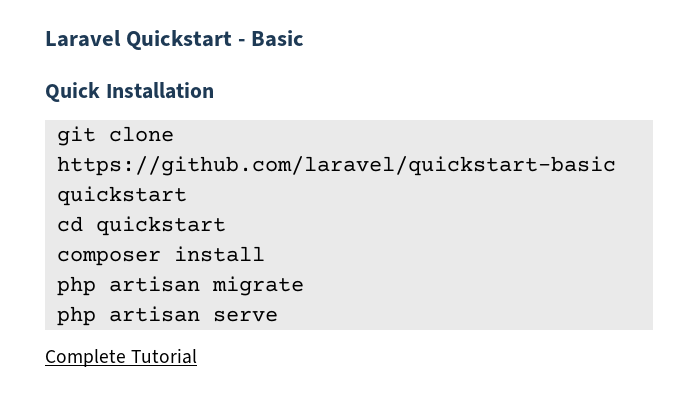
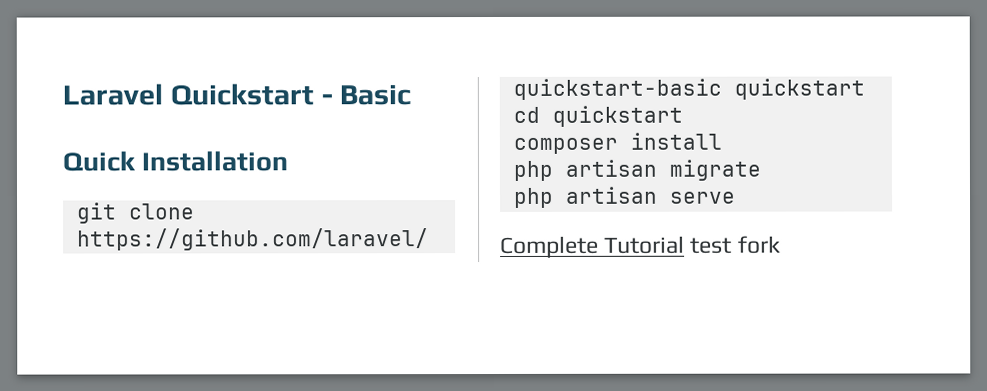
(198, 356) none -> [690,235,781,254] test fork

